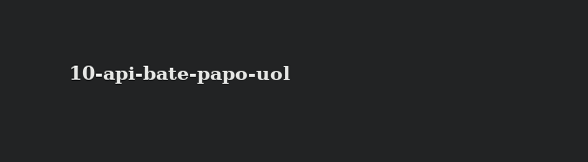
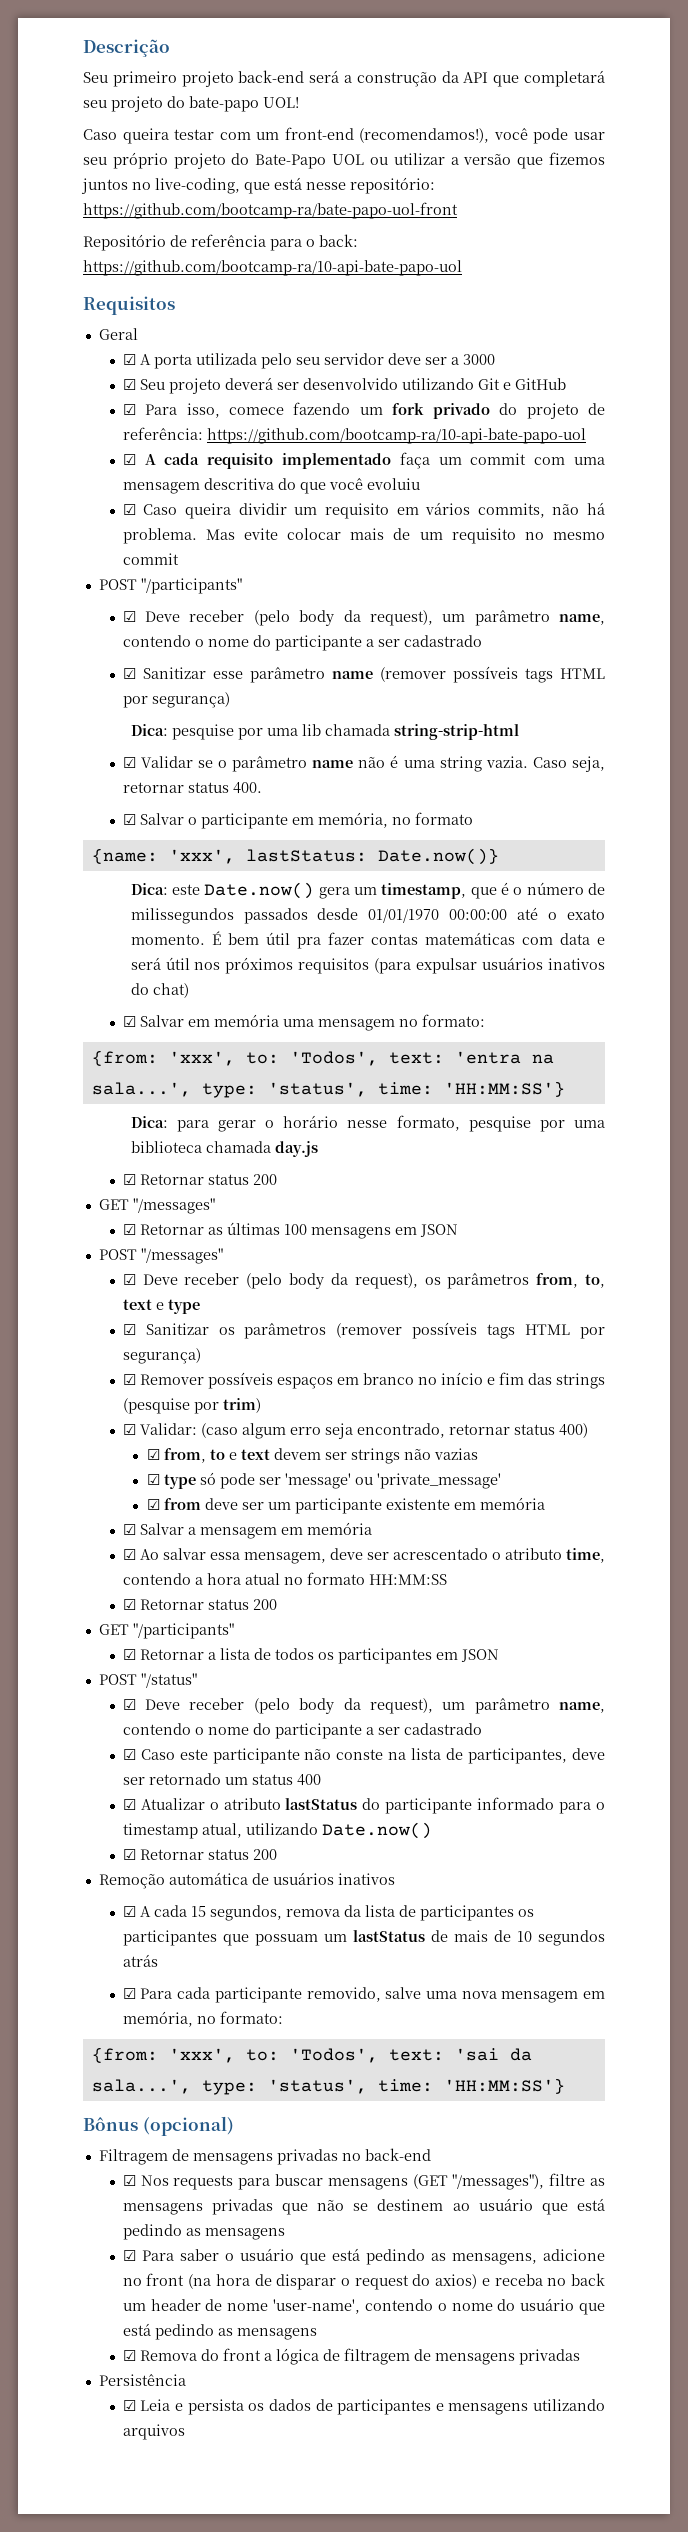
[68,65,291,84] 10-api-bate-papo-uol -> [83,39,170,57] [83,70,606,87] [83,96,299,112] [83,127,605,144] [83,152,605,169] [81,177,435,194] [83,202,458,219] [83,234,358,251] [83,260,462,276] [83,296,175,315] [98,328,138,340] [122,353,495,369] [122,377,566,394] [122,402,605,419] [122,427,586,444] [122,452,605,469] [122,478,420,494] [122,502,605,519] [122,528,606,544] [122,553,179,565] [98,578,242,594] [122,610,605,626] [122,635,482,651] [122,666,605,683] [122,692,230,708] [130,724,519,740] [122,755,606,772] [122,782,262,794] [122,812,473,829] [91,848,499,865] [130,882,606,899] [130,907,605,924] [130,931,605,949] [130,957,605,974] [130,983,189,998] [122,1014,485,1031] [91,1050,554,1066] [91,1081,565,1098] [130,1115,605,1132] [130,1141,318,1157] [122,1174,277,1185] [98,1198,215,1214] [122,1222,458,1239] [98,1248,223,1264] [122,1273,605,1289] [122,1299,200,1314] [122,1322,605,1339] [122,1348,201,1364] [122,1372,605,1389] [122,1398,261,1414] [122,1423,588,1439] [146,1448,478,1464] [146,1472,501,1489] [146,1497,545,1514] [122,1522,372,1539] [122,1548,606,1564] [122,1572,447,1585] [122,1599,277,1610] [98,1623,234,1639] [122,1648,499,1664] [98,1673,197,1688] [122,1698,605,1714] [122,1723,482,1739] [122,1748,605,1764] [122,1773,321,1786] [122,1797,605,1814] [122,1822,432,1839] [122,1849,277,1860] [98,1872,395,1889] [122,1905,534,1921] [122,1930,605,1946] [122,1954,158,1967] [122,1987,605,2003] [122,2011,283,2027] [91,2047,532,2063] [91,2078,565,2095] [83,2116,234,2136] [98,2148,431,2165] [122,2173,605,2190] [122,2198,606,2215] [122,2224,285,2240] [122,2248,606,2265] [122,2273,606,2290] [122,2298,605,2315] [122,2323,317,2340] [122,2348,580,2365] [98,2374,186,2386] [122,2399,605,2415] [122,2424,185,2440] Descrição // Seu primeiro projeto back-end será a construção da API que completará seu projeto do bate-papo UOL! // Caso queira testar com um front-end (recomendamos!), você pode usar seu próprio projeto do Bate-Papo UOL ou utilizar a versão que fizemos juntos no live-coding, que está nesse repositório: https://github.com/bootcamp-ra/bate-papo-uol-front // Repositório de referência para o back: https://github.com/bootcamp-ra/10-api-bate-papo-uol // Requisitos // Geral // ☑ A porta utilizada pelo seu servidor deve ser a 3000 // ☑ Seu projeto deverá ser desenvolvido utilizando Git e GitHub // ☑ Para isso, comece fazendo um fork privado do projeto de referência: https://github.com/bootcamp-ra/10-api-bate-papo-uol // ☑ A cada requisito implementado faça um commit com uma mensagem descritiva do que você evoluiu // ☑ Caso queira dividir um requisito em vários commits, não há problema. Mas evite colocar mais de um requisito no mesmo commit // POST "/participants" // ☑ Deve receber (pelo body da request), um parâmetro name, contendo o nome do participante a ser cadastrado // ☑ Sanitizar esse parâmetro name (remover possíveis tags HTML por segurança) // Dica: pesquise por uma lib chamada string-strip-html // ☑ Validar se o parâmetro name não é uma string vazia. Caso seja, retornar status 400. // ☑ Salvar o participante em memória, no formato // {name: 'xxx', lastStatus: Date.now()} // Dica: este Date.now() gera um timestamp, que é o número de milissegundos passados desde 01/01/1970 00:00:00 até o exato momento. É bem útil pra fazer contas matemáticas com data e será útil nos próximos requisitos (para expulsar usuários inativos do chat) // ☑ Salvar em memória uma mensagem no formato: // {from: 'xxx', to: 'Todos', text: 'entra na sala...', type: 'status', time: 'HH:MM:SS'} // Dica: para gerar o horário nesse formato, pesquise por uma biblioteca chamada day.js // ☑ Retornar status 200 // GET "/messages" // ☑ Retornar as últimas 100 mensagens em JSON // POST "/messages" // ☑ Deve receber (pelo body da request), os parâmetros from, to, text e type // ☑ Sanitizar os parâmetros (remover possíveis tags HTML por segurança) // ☑ Remover possíveis espaços em branco no início e fim das strings (pesquise por trim) // ☑ Validar: (caso algum erro seja encontrado, retornar status 400) // ☑ from, to e text devem ser strings não vazias // ☑ type só pode ser 'message' ou 'private_message' // ☑ from deve ser um participante existente em memória // ☑ Salvar a mensagem em memória // ☑ Ao salvar essa mensagem, deve ser acrescentado o atributo time, contendo a hora atual no formato HH:MM:SS // ☑ Retornar status 200 // GET "/participants" // ☑ Retornar a lista de todos os participantes em JSON // POST "/status" // ☑ Deve receber (pelo body da request), um parâmetro name, contendo o nome do participante a ser cadastrado // ☑ Caso este participante não conste na lista de participantes, deve ser retornado um status 400 // ☑ Atualizar o atributo lastStatus do participante informado para o timestamp atual, utilizando Date.now() // ☑ Retornar status 200 // Remoção automática de usuários inativos // ☑ A cada 15 segundos, remova da lista de participantes os participantes que possuam um lastStatus de mais de 10 segundos atrás // ☑ Para cada participante removido, salve uma nova mensagem em memória, no formato: // {from: 'xxx', to: 'Todos', text: 'sai da sala...', type: 'status', time: 'HH:MM:SS'} // Bônus (opcional) // Filtragem de mensagens privadas no back-end // ☑ Nos requests para buscar mensagens (GET "/messages"), filtre as mensagens privadas que não se destinem ao usuário que está pedindo as mensagens // ☑ Para saber o usuário que está pedindo as mensagens, adicione no front (na hora de disparar o request do axios) e receba no back um header de nome 'user-name', contendo o nome do usuário que está pedindo as mensagens // ☑ Remova do front a lógica de filtragem de mensagens privadas // Persistência // ☑ Leia e persista os dados de participantes e mensagens utilizando arquivos

